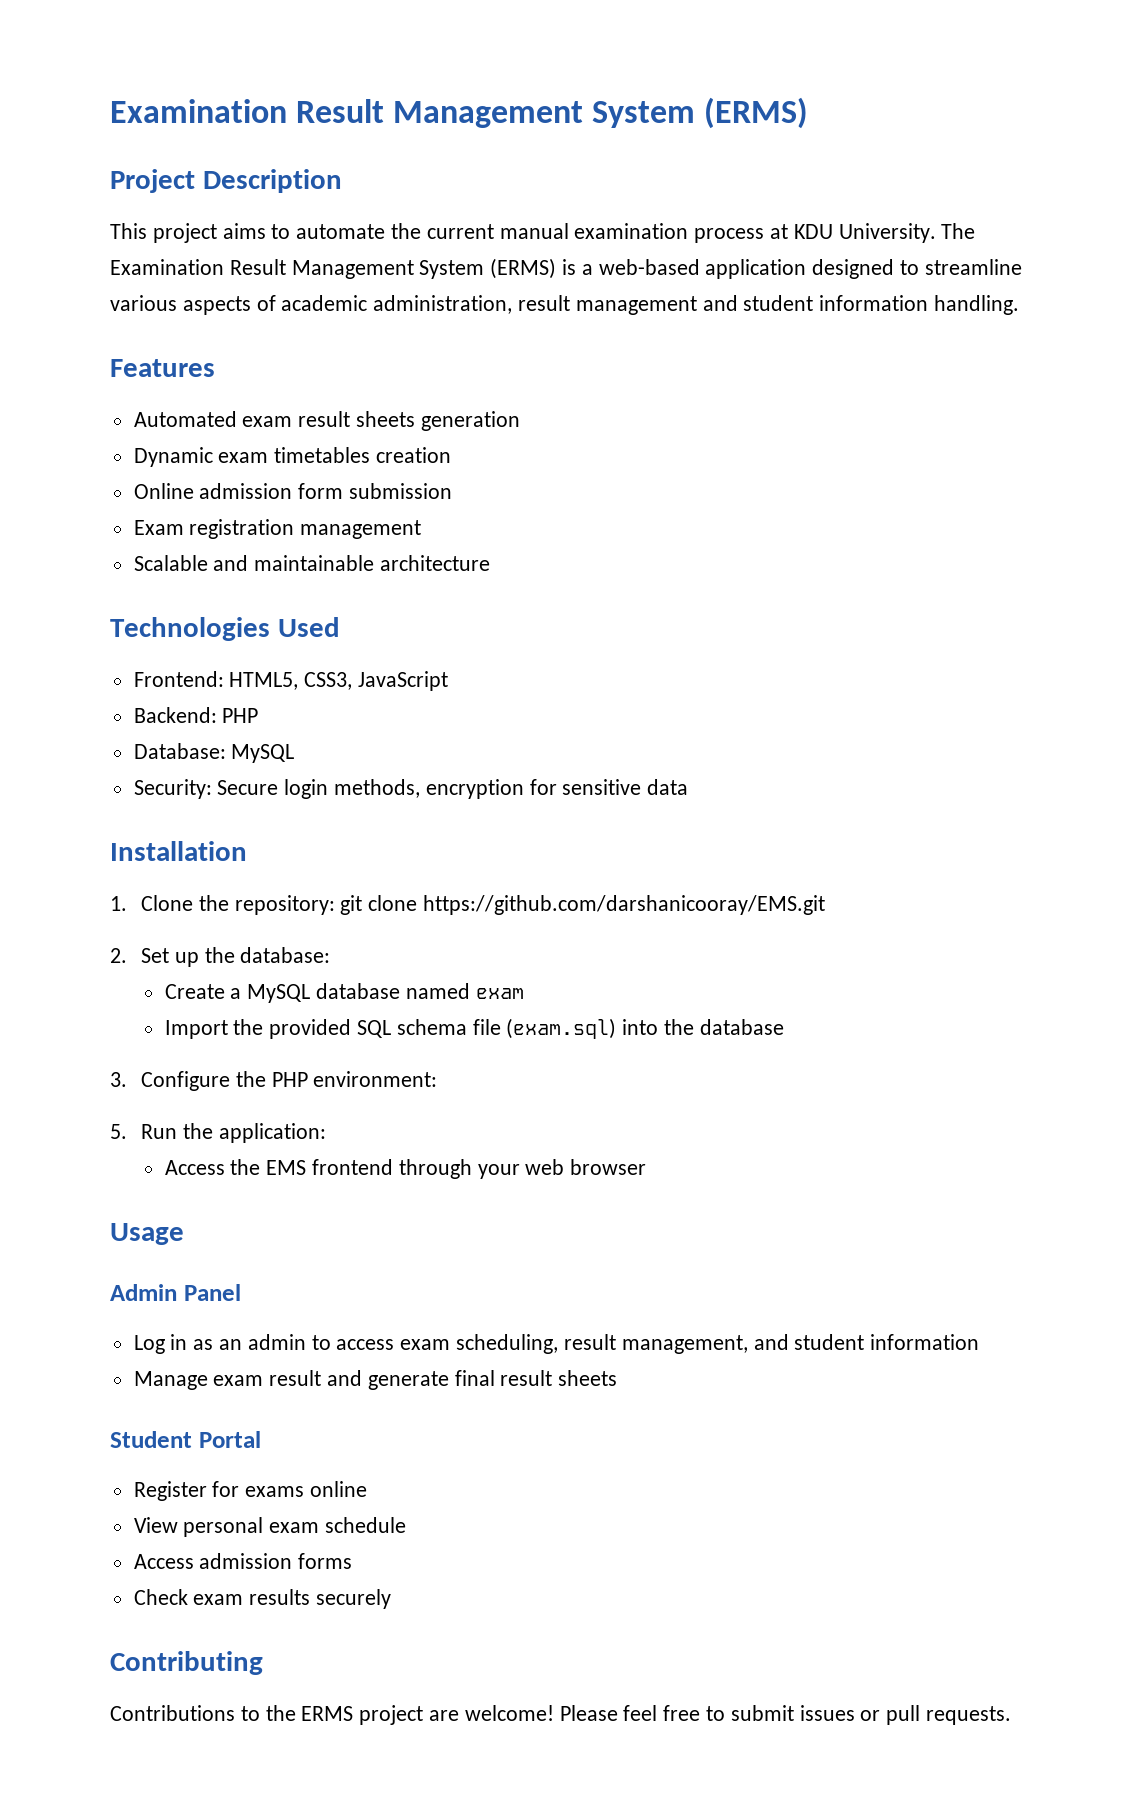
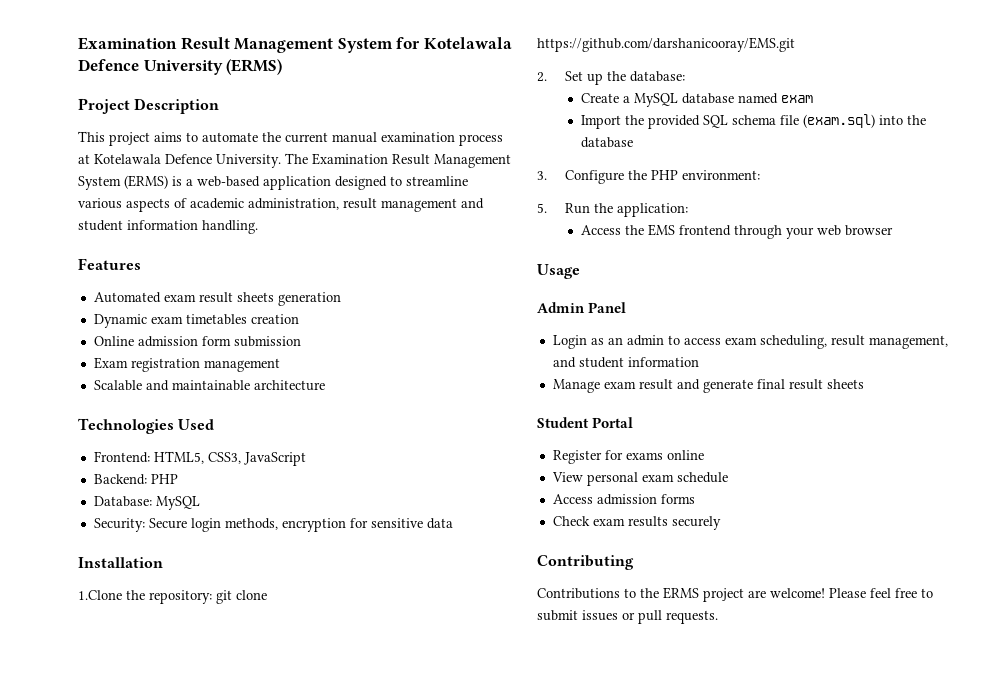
[110,99,696,128] Examination Result Management System -> [78,37,512,53] [78,59,223,75] Examination Result Management System for Kotelawala Defence University
[793,224,833,239] KDU -> [94,154,212,164] Kotelawala Defence
[110,895,193,911] 1. Clone -> [78,590,122,600] 1.Clone
[133,1334,188,1354] Log in -> [552,335,587,349] Login

